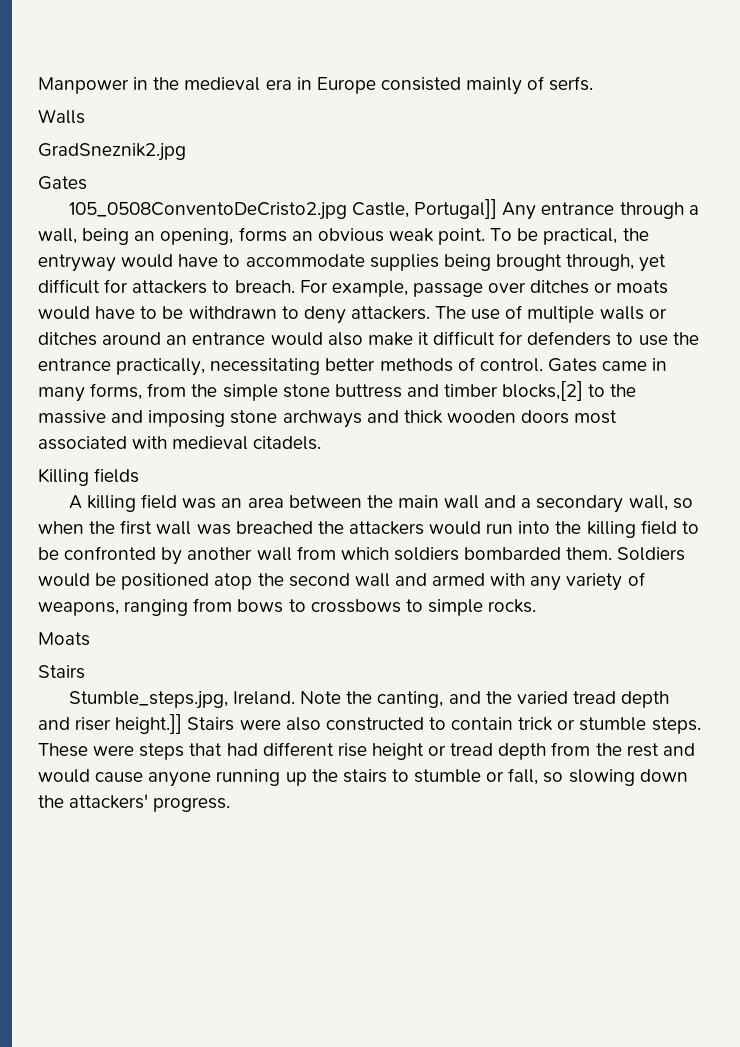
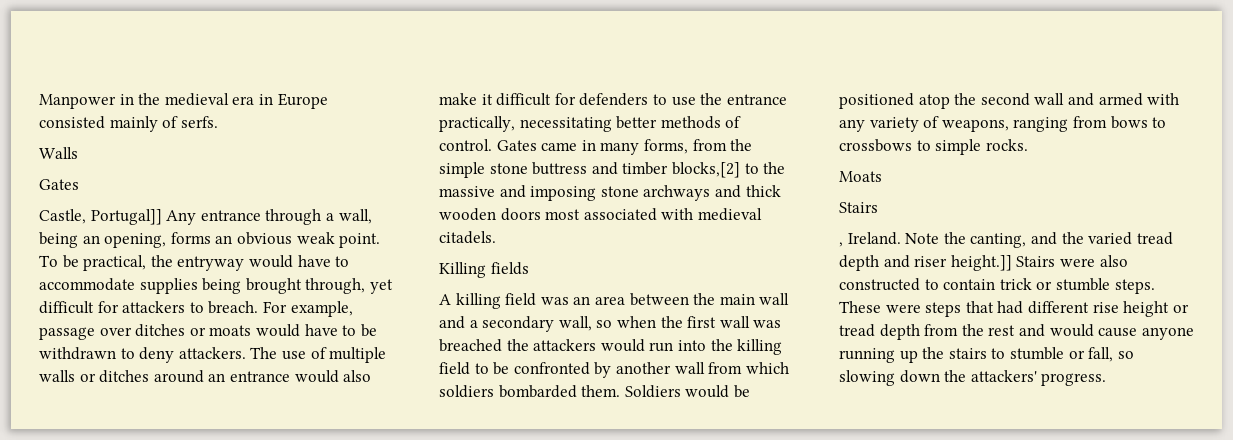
[38,143,186,161] // GradSneznik2.jpg -> (78, 153) none
[68,202,347,220] 105_0508ConventoDeCristo2.jpg -> (79, 184) none
[68,691,228,709] Stumble_steps.jpg, -> [839,242,843,247] ,

